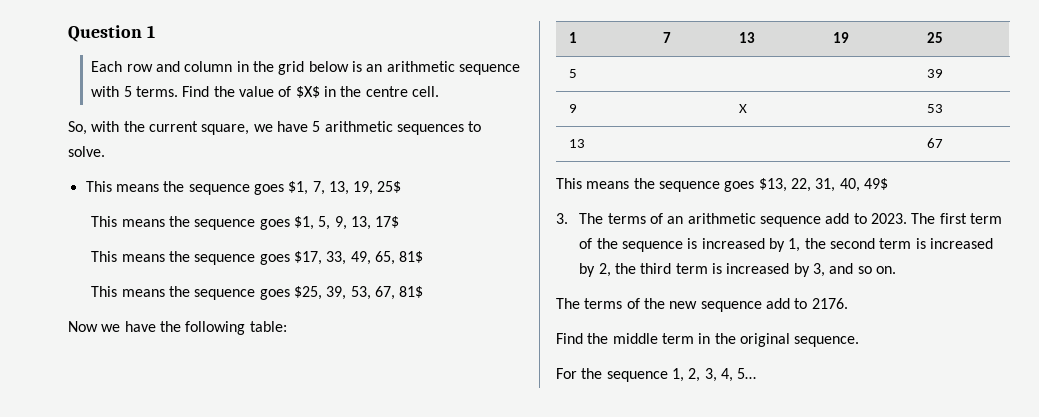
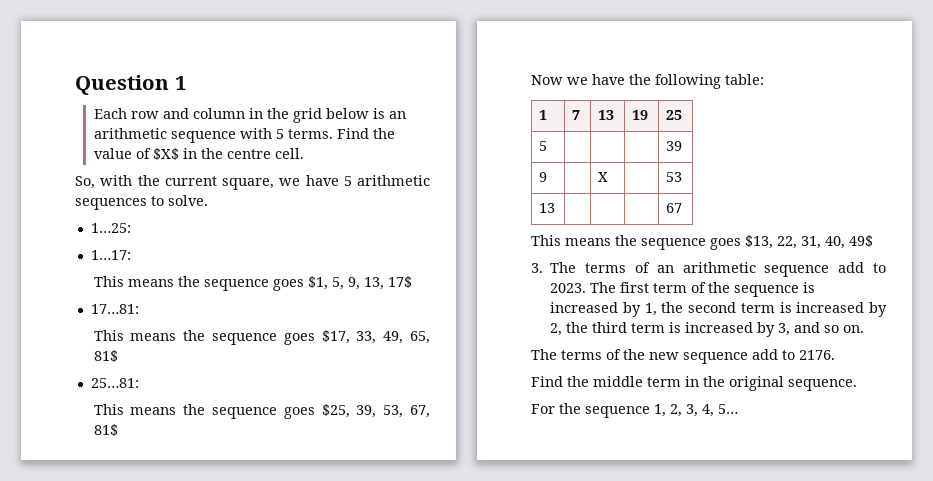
[85,181,402,195] This means the sequence goes $1, 7, 13, 19, 25$ -> [90,223,131,233] [90,250,131,260] 1…25: // 1…17:
(400, 222) none -> [90,304,139,314] // 17…81:
(424, 257) none -> [90,378,139,388] // 25…81:

